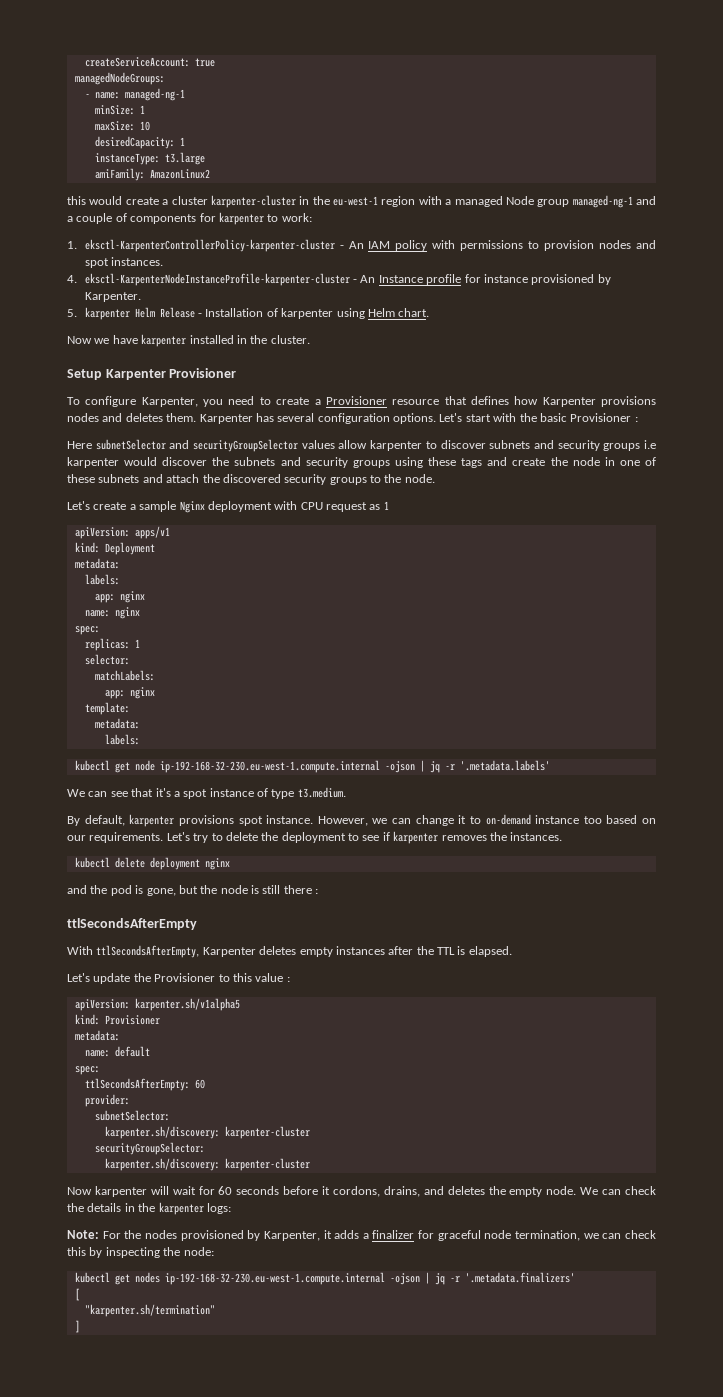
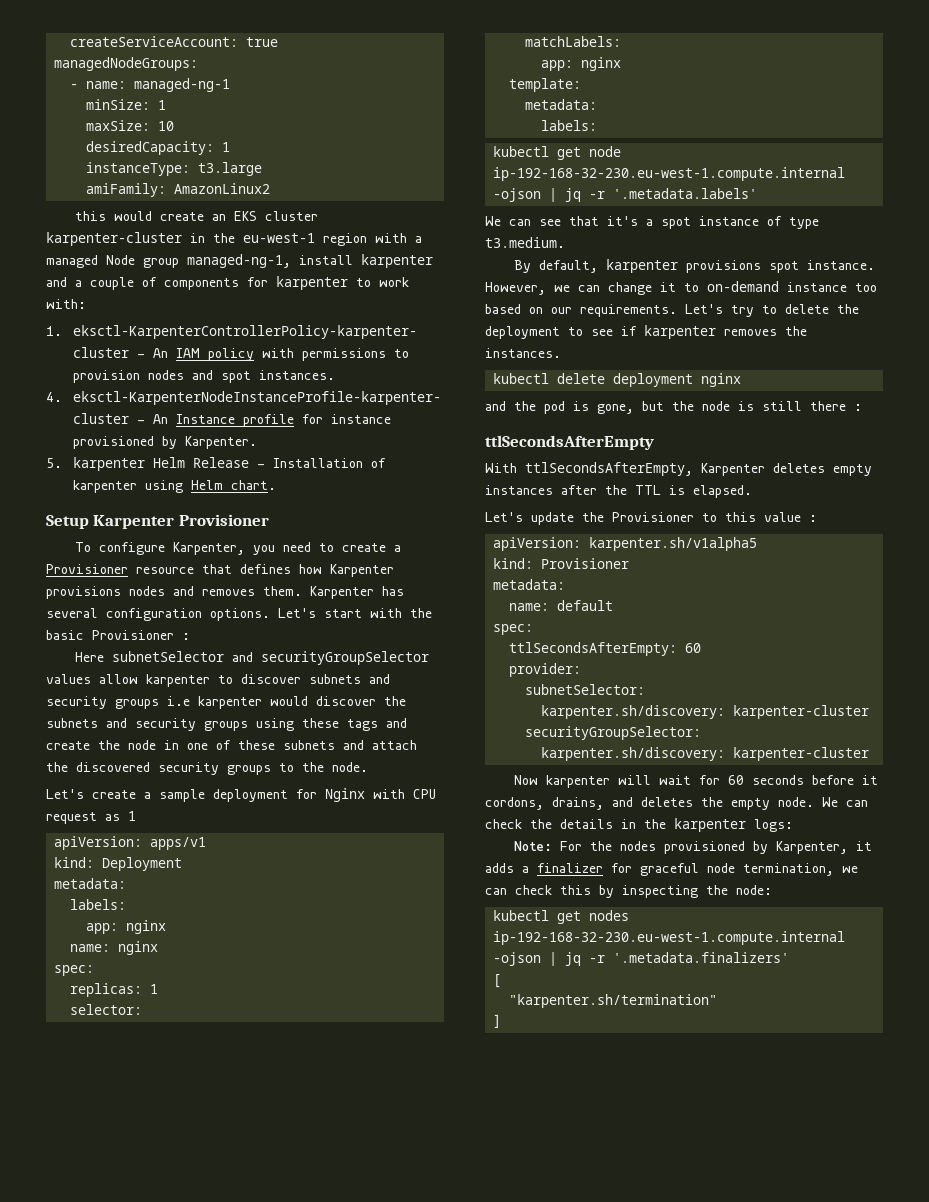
[162,199,169,205] a -> [211,211,257,221] an EKS
[572,195,633,208] managed-ng-1 -> [187,254,433,268] managed-ng-1, install karpenter
[281,213,312,222] work: -> [379,277,409,287] [46,299,86,309] work with:
[67,334,310,347] // Now we have karpenter installed in the cluster. -> (277, 485) none
[125,413,163,422] deletes -> [202,589,255,596] removes
[179,501,272,513] Nginx deployment -> [213,788,365,802] deployment for Nginx

